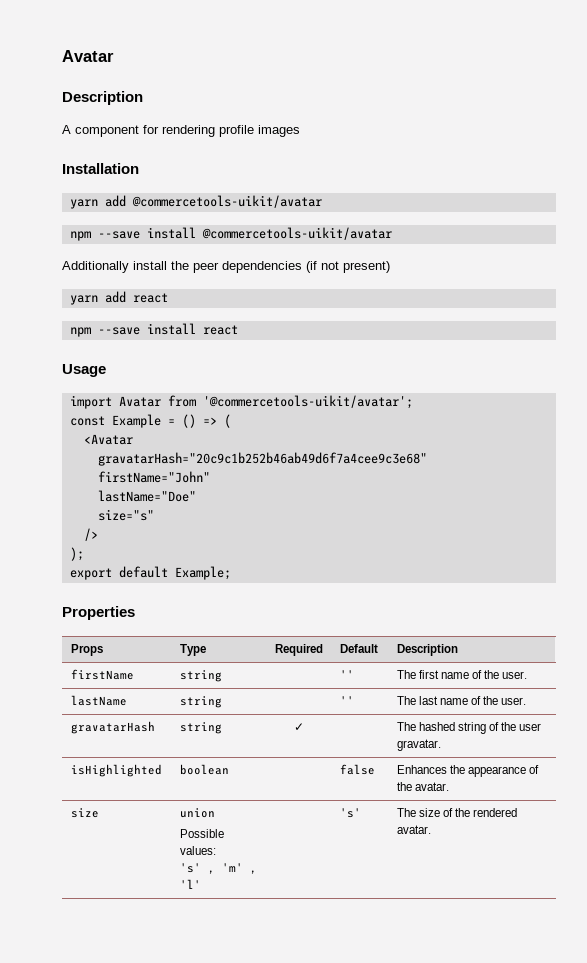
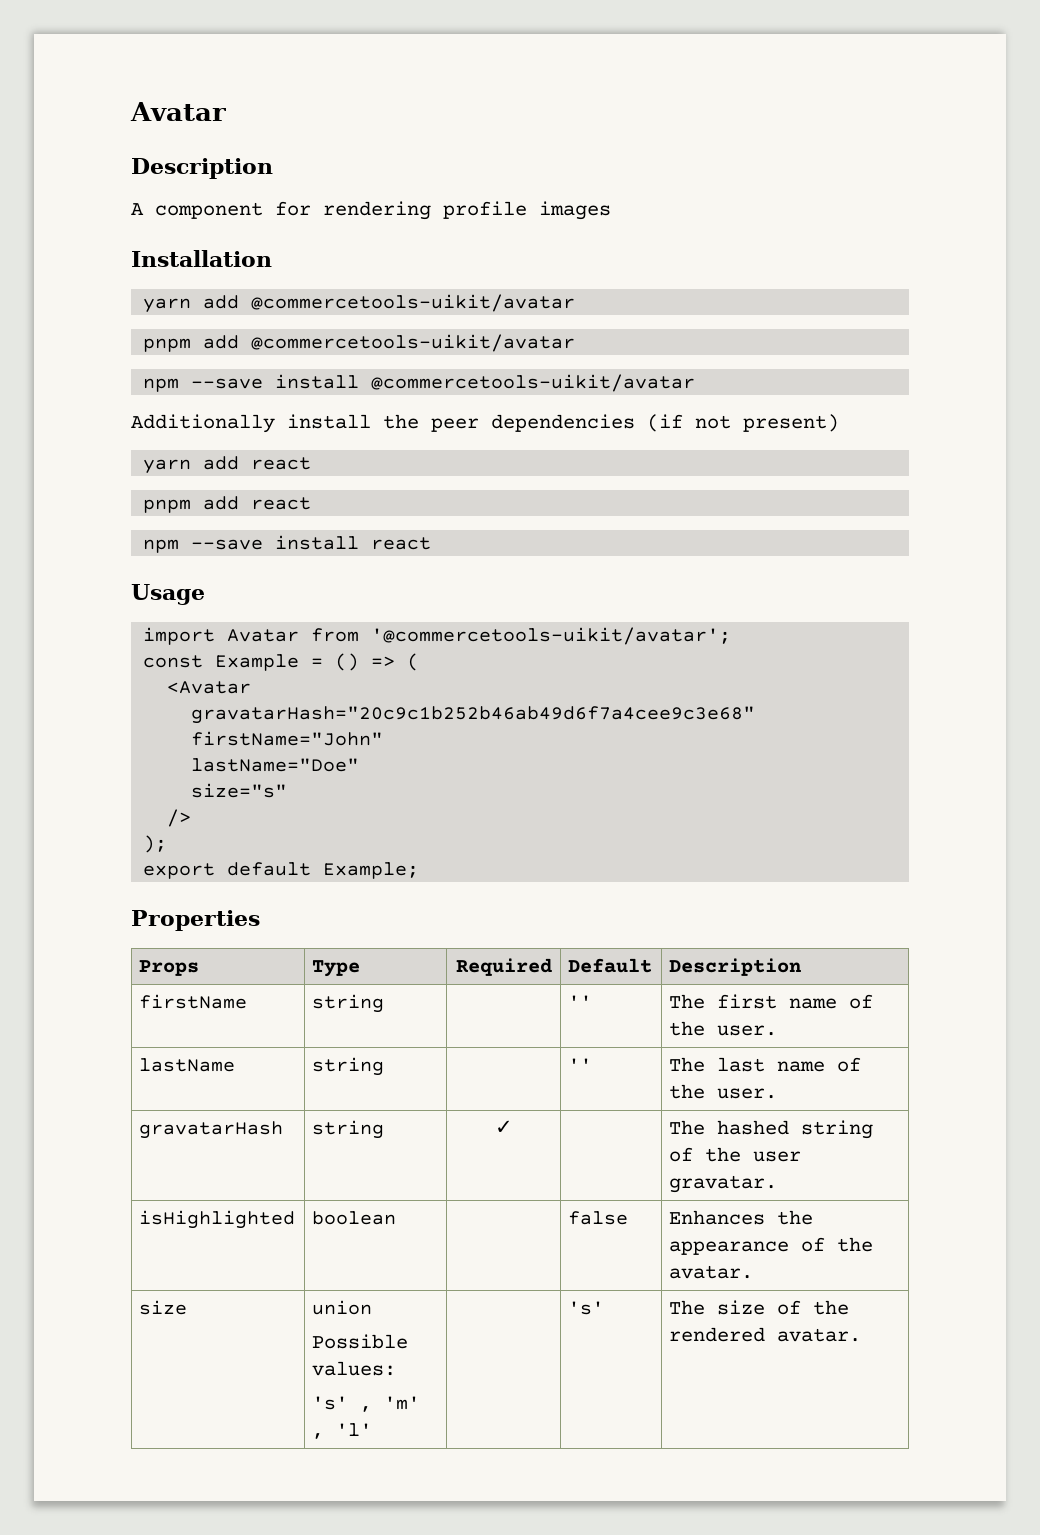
(322, 201) none -> [143,334,576,352] // pnpm add @commercetools-uikit/avatar
(168, 298) none -> [143,496,312,513] // pnpm add react

